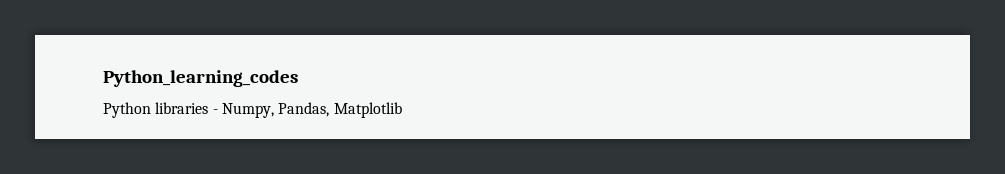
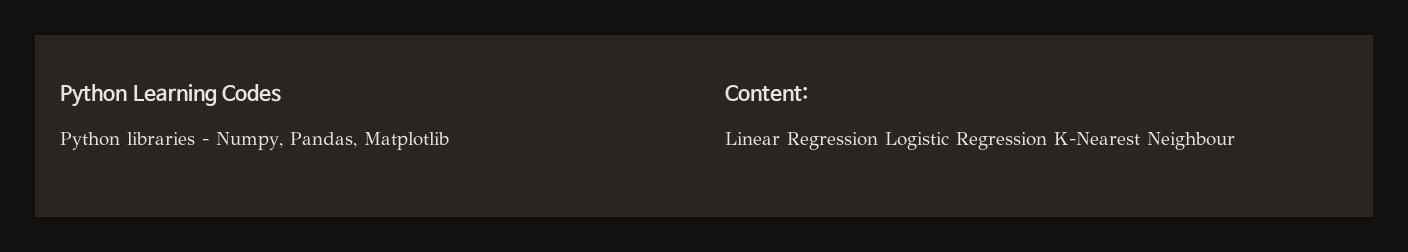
[103,70,298,87] Python_learning_codes -> [60,84,282,107] Python Learning Codes
(402, 110) none -> [725,85,808,102] [725,132,1235,150] // Content: // Linear Regression Logistic Regression K-Nearest Neighbour

